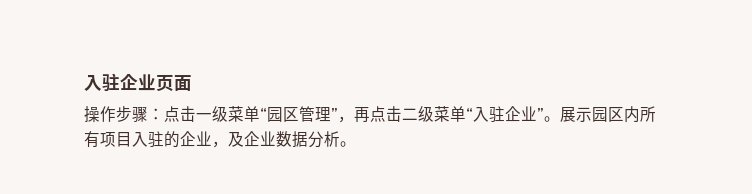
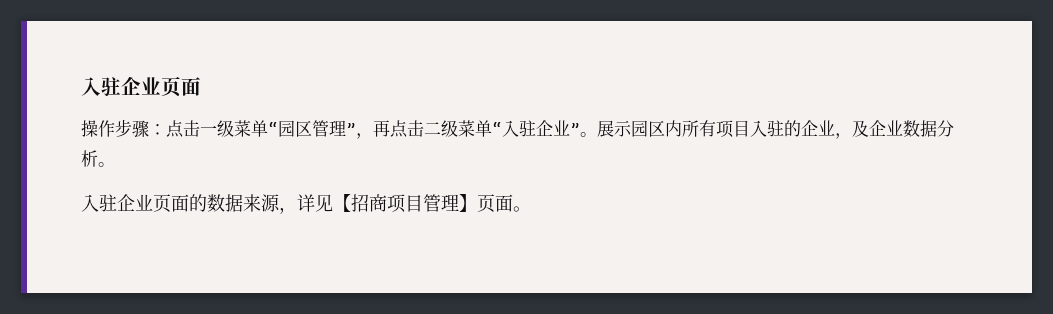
(356, 144) none -> [81,194,531,214] // 入驻企业页面的数据来源，详见【招商项目管理】页面。

